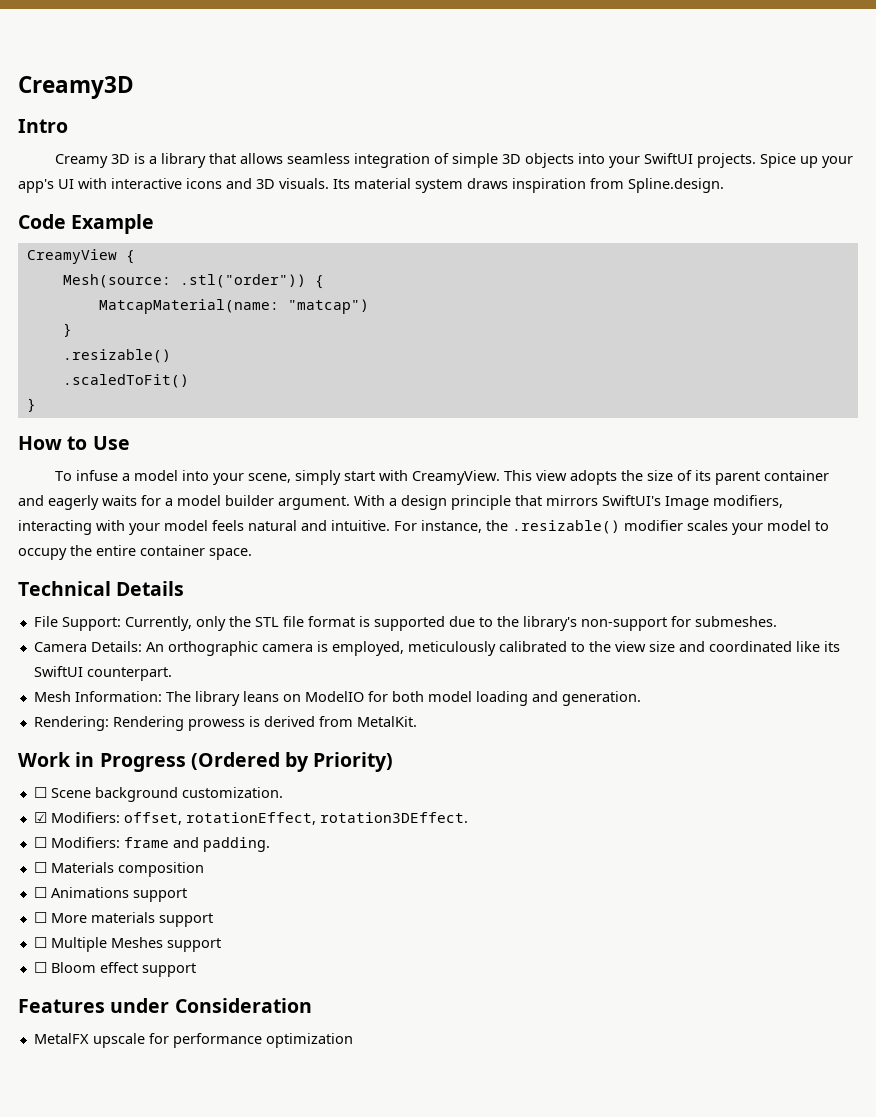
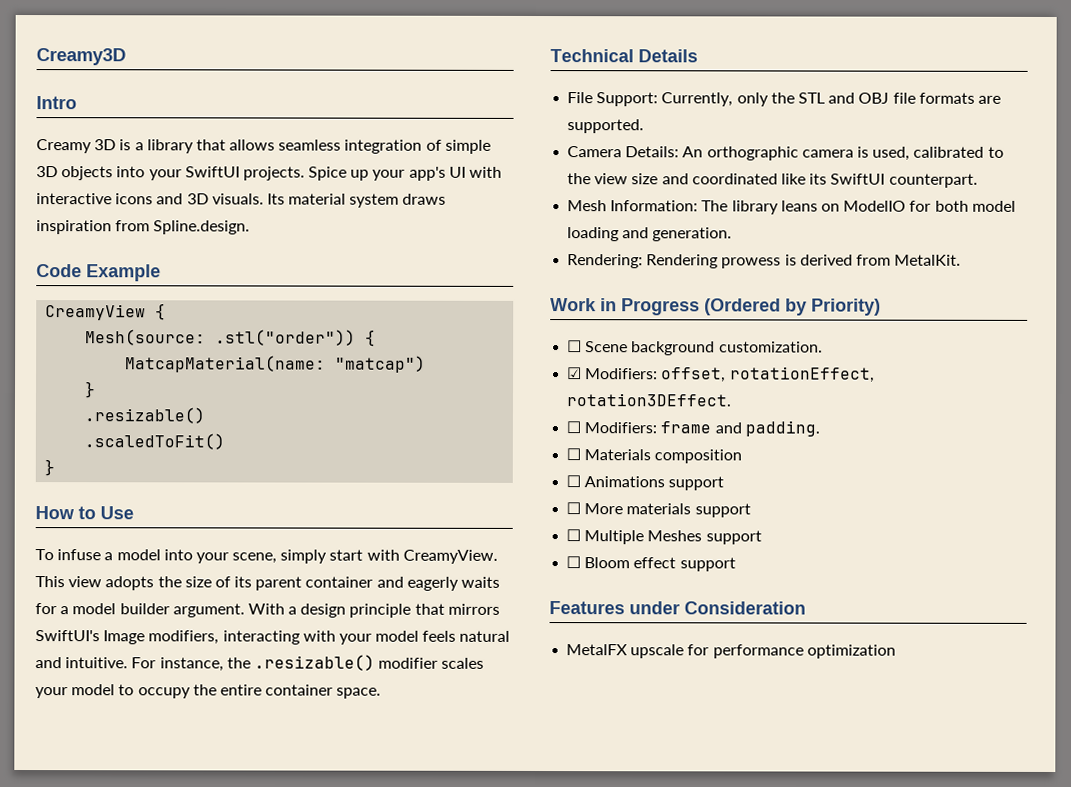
[282,616,777,631] file format is supported due to the library's non-support for submeshes. -> [828,92,1001,104] [567,119,645,134] and OBJ file formats are supported.
[331,641,496,656] employed, meticulously -> [872,146,911,161] used,

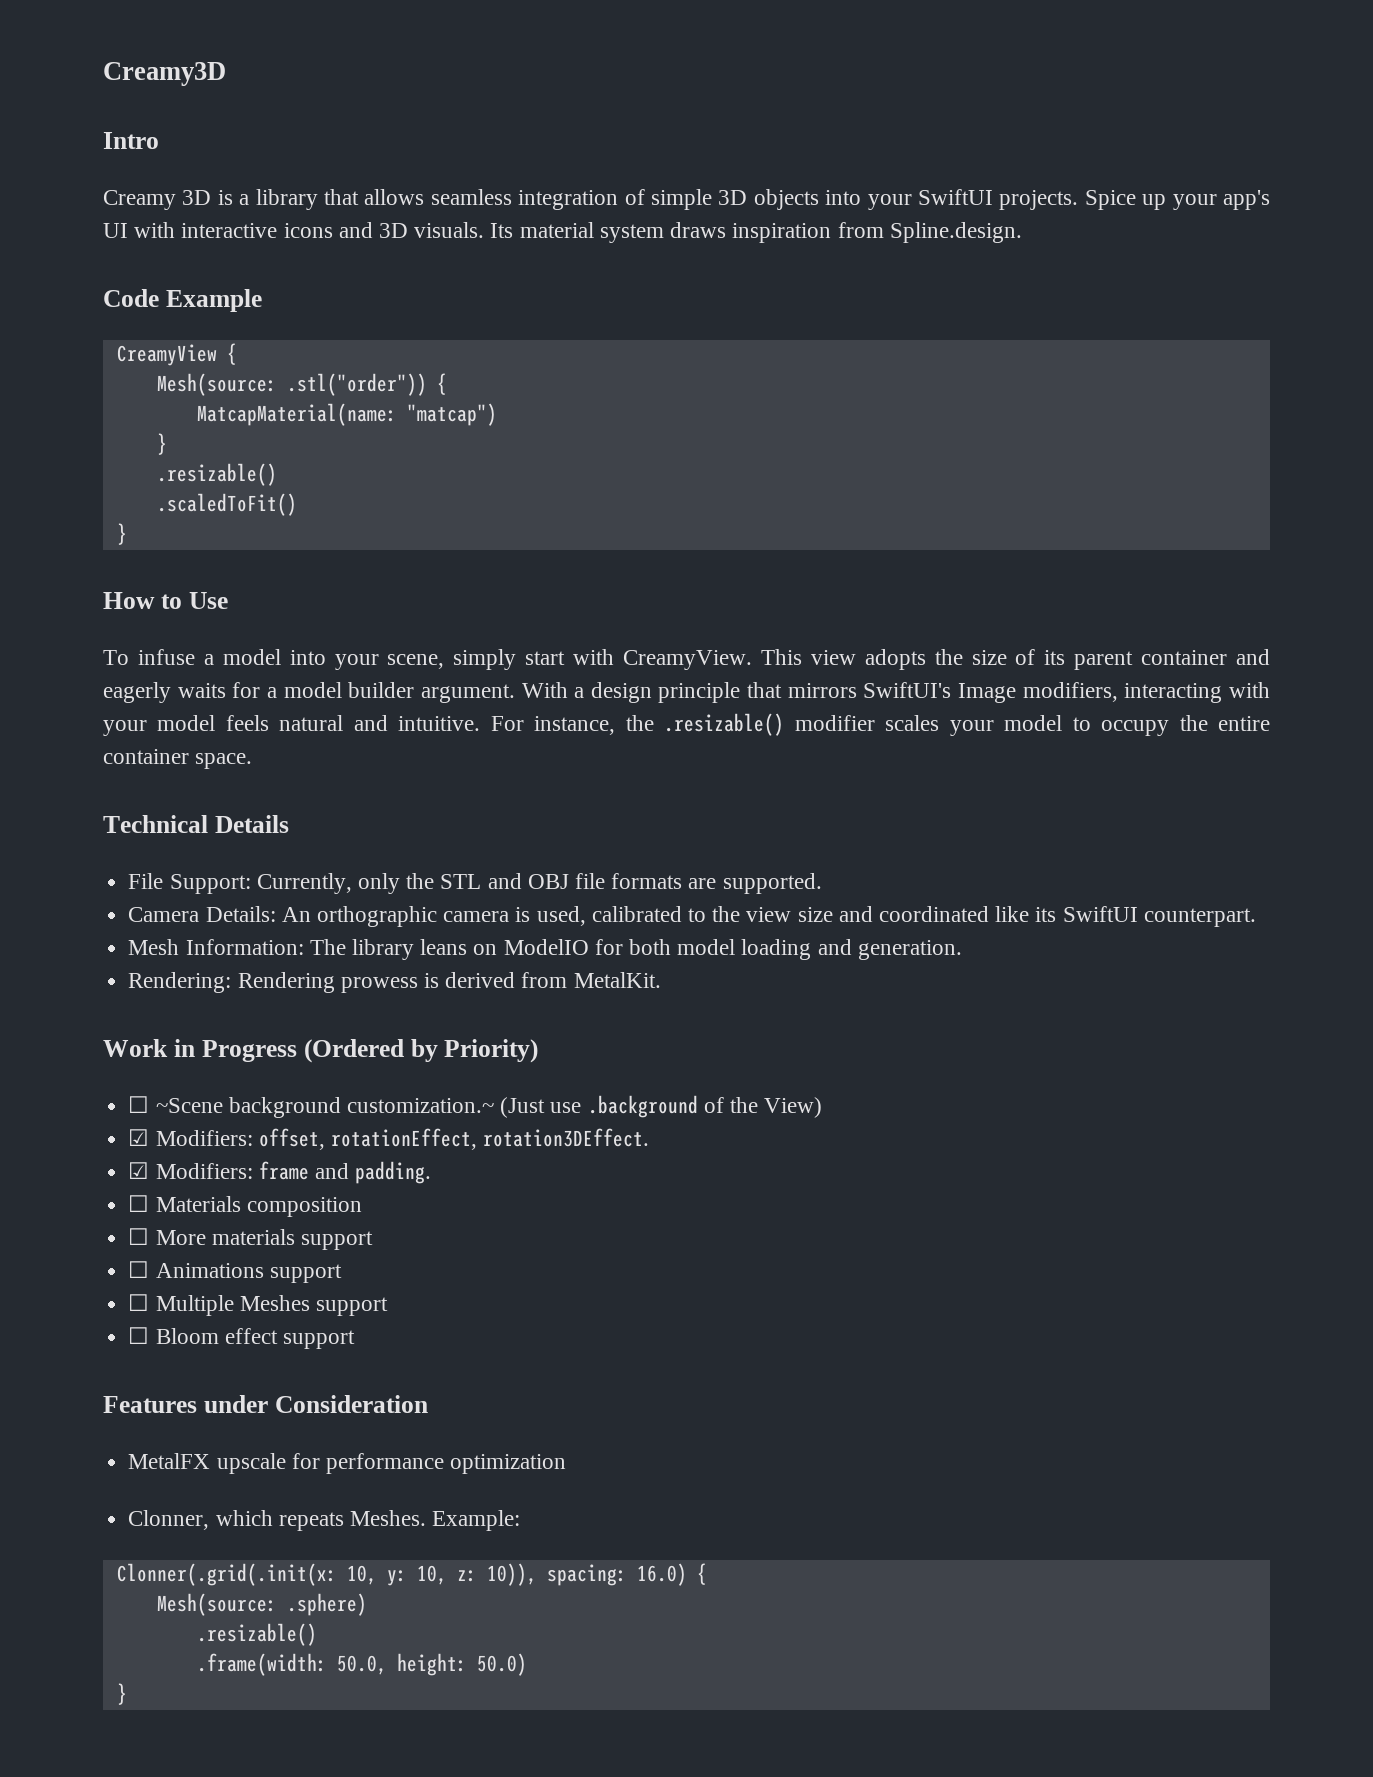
[585,341,823,356] Scene background customization. -> [155,1095,823,1118] ~Scene background customization.~ (Just use .background of the View)
[566,421,582,434] ☐ -> [128,1162,150,1179] ☑
[584,476,725,491] [566,502,692,515] Animations support // ☐ More materials -> [155,1229,373,1250] [128,1261,264,1278] More materials support // ☐ Animations
(896, 651) none -> [128,1510,521,1531] [116,1563,707,1586] [156,1593,367,1616] [196,1623,317,1646] [196,1653,527,1676] [116,1683,127,1705] // Clonner, which repeats Meshes. Example: // Clonner(.grid(.init(x: 10, y: 10, z: 10)), spacing: 16.0) { // Mesh(source: .sphere) // .resizable() // .frame(width: 50.0, height: 50.0) // }

